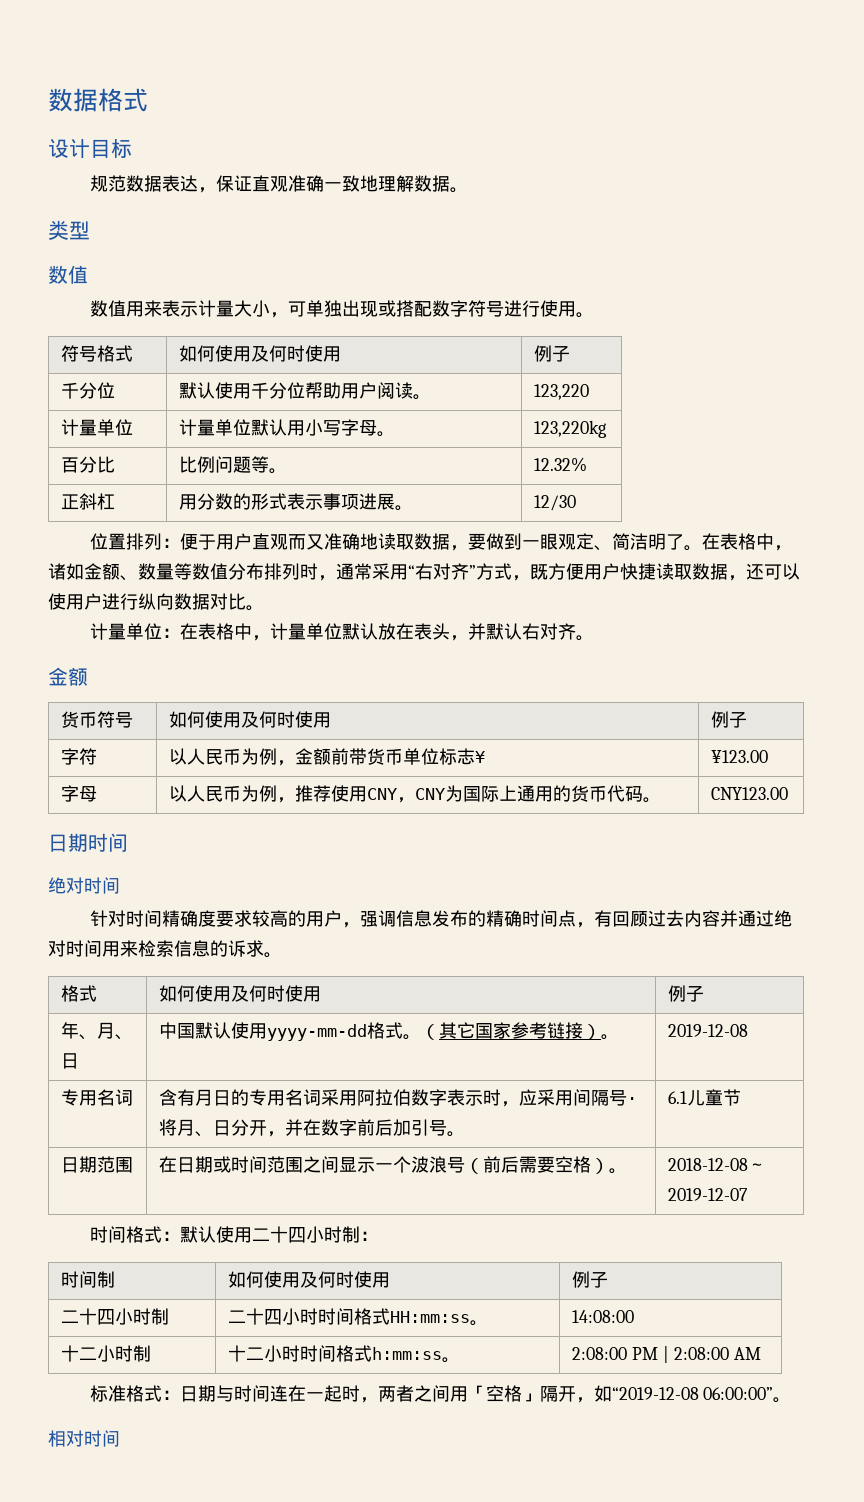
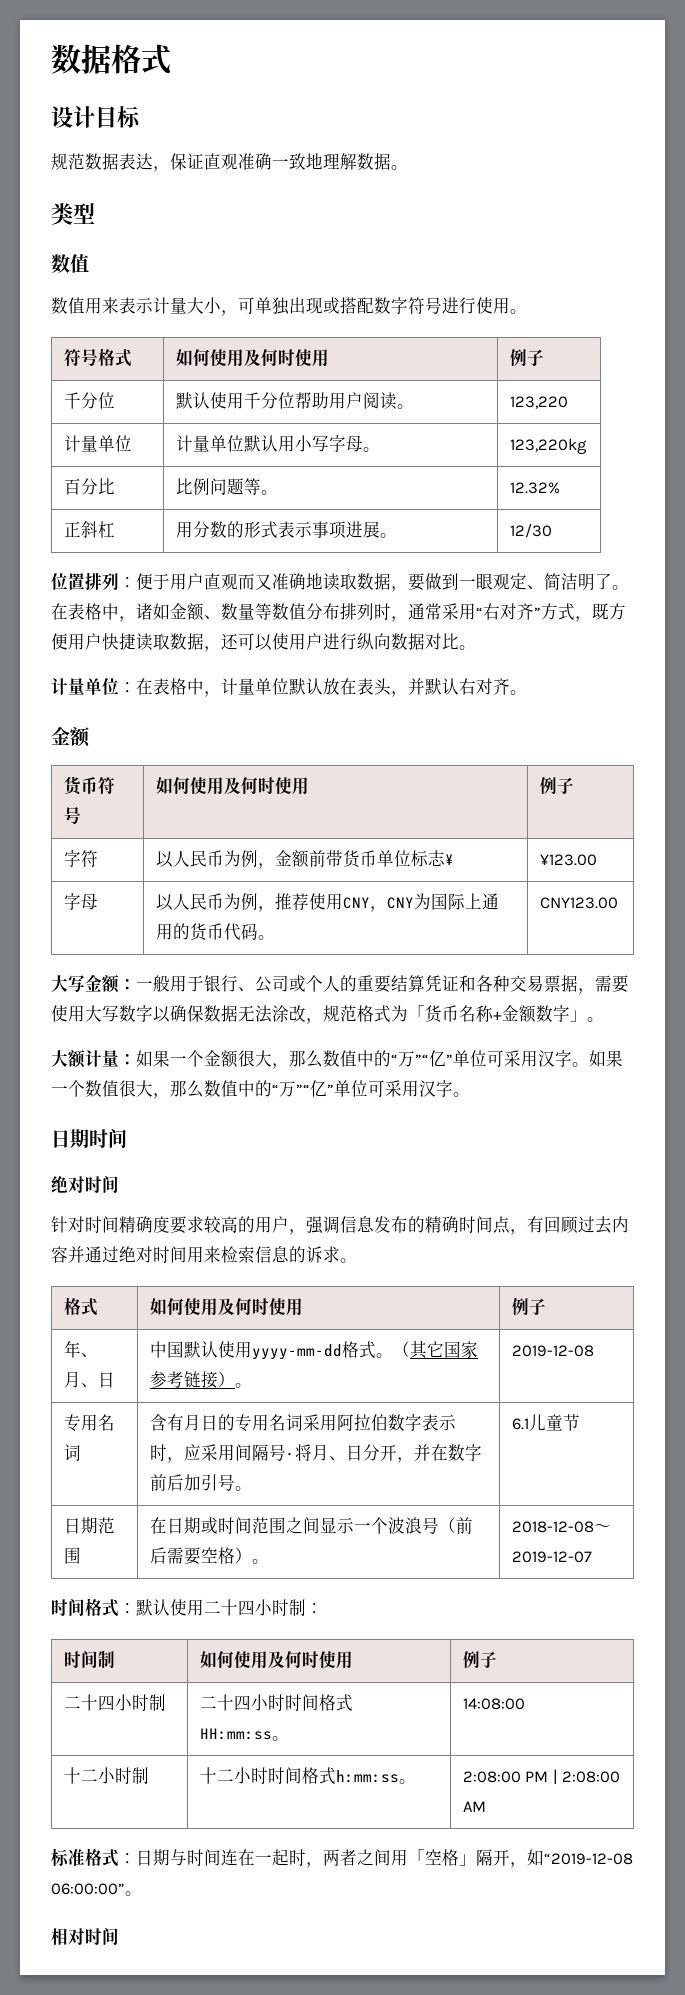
(789, 793) none -> [51,974,629,994] [51,1005,604,1024] [51,1050,623,1069] [51,1080,470,1099] // 大写金额：一般用于银行、公司或个人的重要结算凭证和各种交易票据，需要使用大写数字以确保数据无法涂改，规范格式为「货币名称+金额数字」。 // 大额计量：如果一个金额很大，那么数值中的“万”“亿”单位可采用汉字。如果一个数值很大，那么数值中的“万”“亿”单位可采用汉字。

